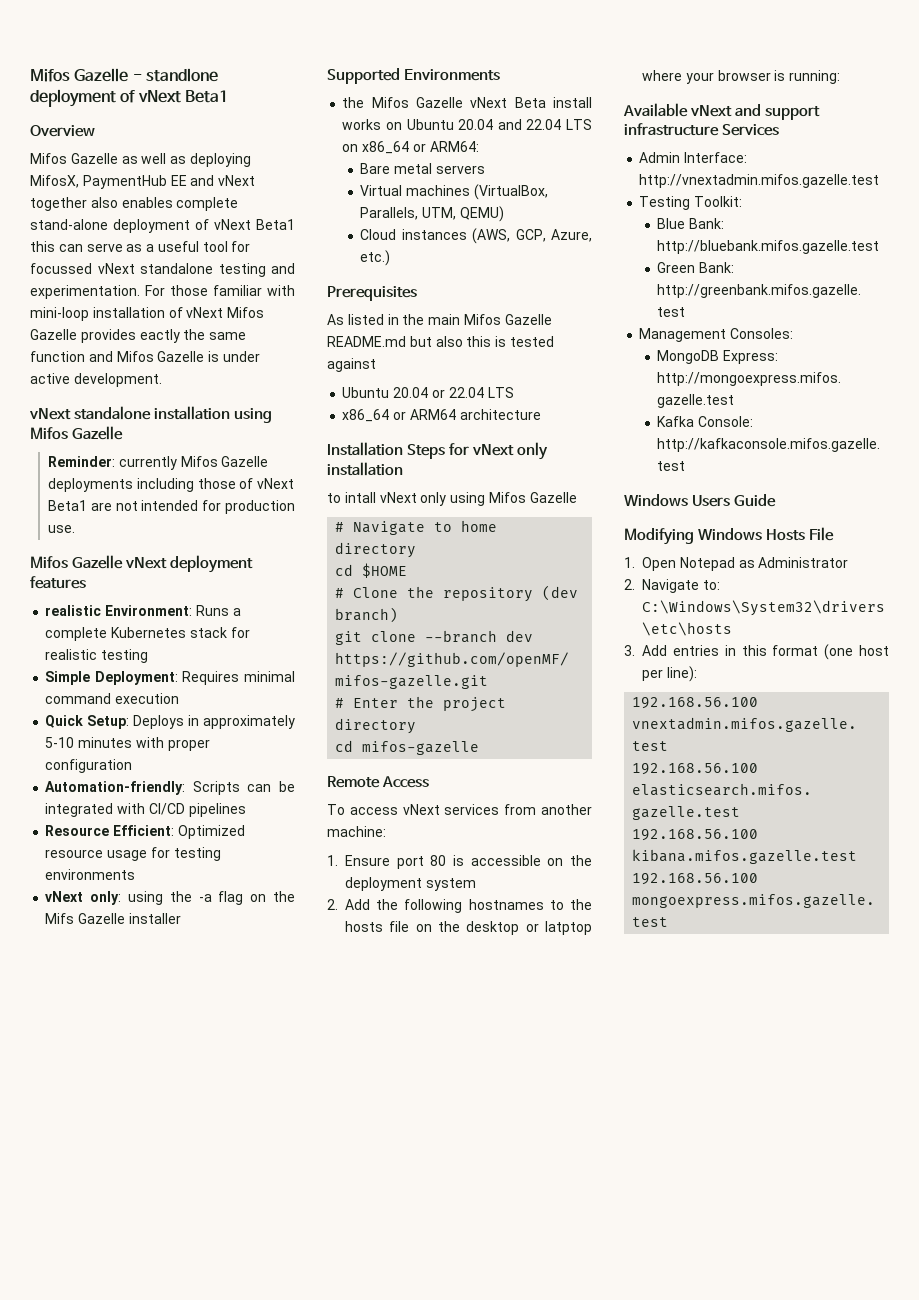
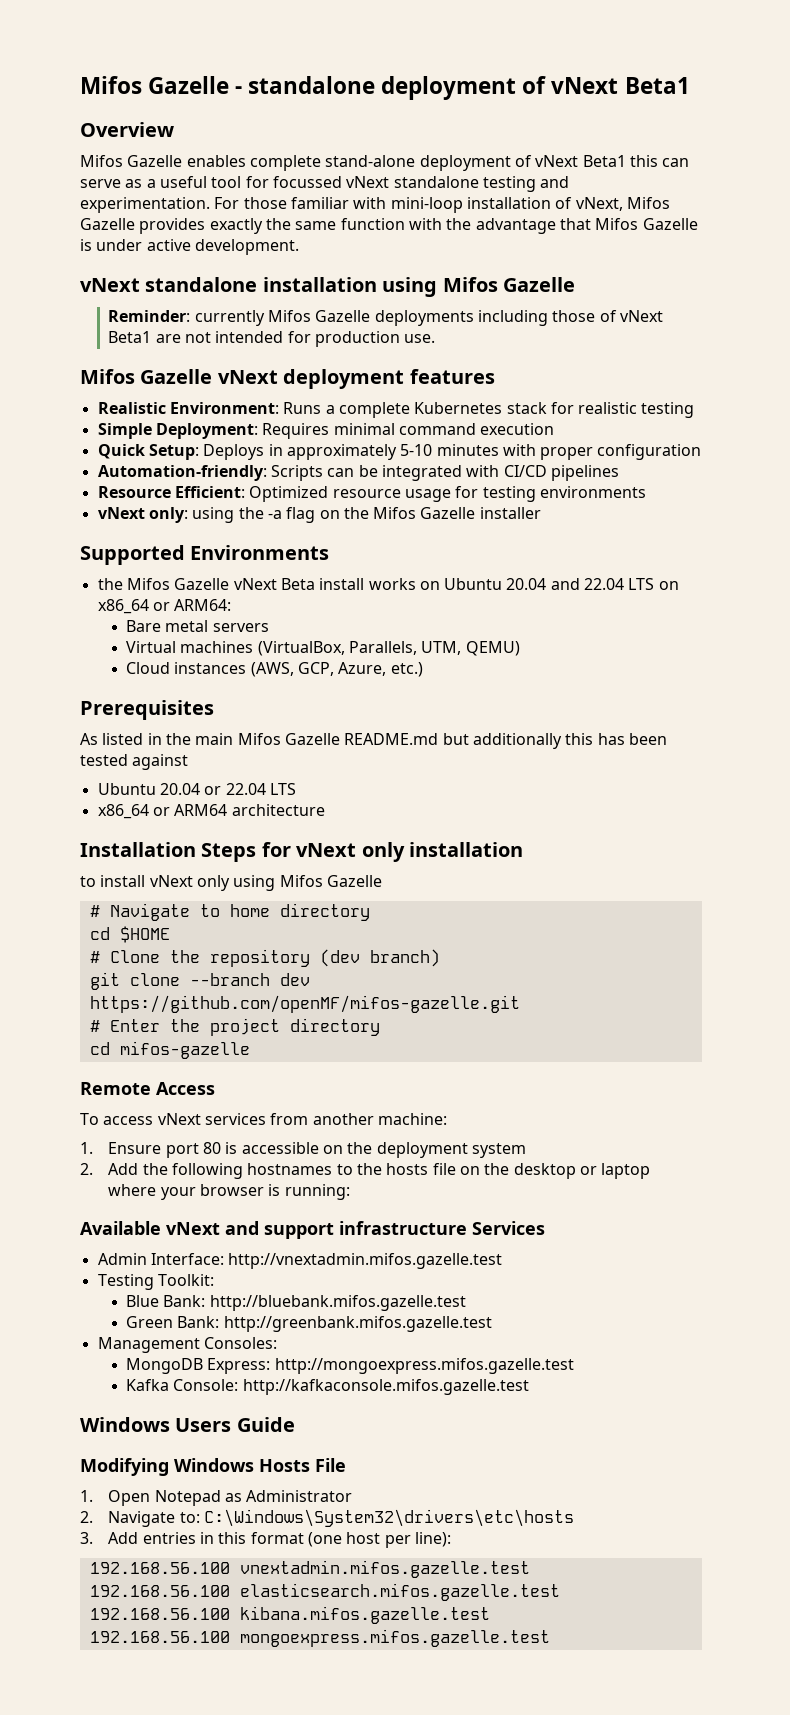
[145,68,218,82] standlone -> [248,76,376,94] standalone
[121,153,251,167] [30,175,256,189] [30,197,118,211] as well as deploying MifosX, PaymentHub EE and vNext together also -> (183, 161) none
[186,307,224,318] vNext -> [575,197,623,211] vNext,
[139,329,180,343] eactly -> [209,218,263,234] exactly
[88,351,113,362] and -> [408,218,591,234] with the advantage that
[45,605,102,616] realistic -> [97,402,166,414] Realistic
[45,913,75,924] Mifs -> [373,507,417,519] Mifos
[435,336,507,347] also this is -> [472,733,667,749] additionally this has been
[344,492,376,503] intall -> [100,875,146,887] install
[545,921,592,935] latptop -> [601,1163,651,1179] laptop

